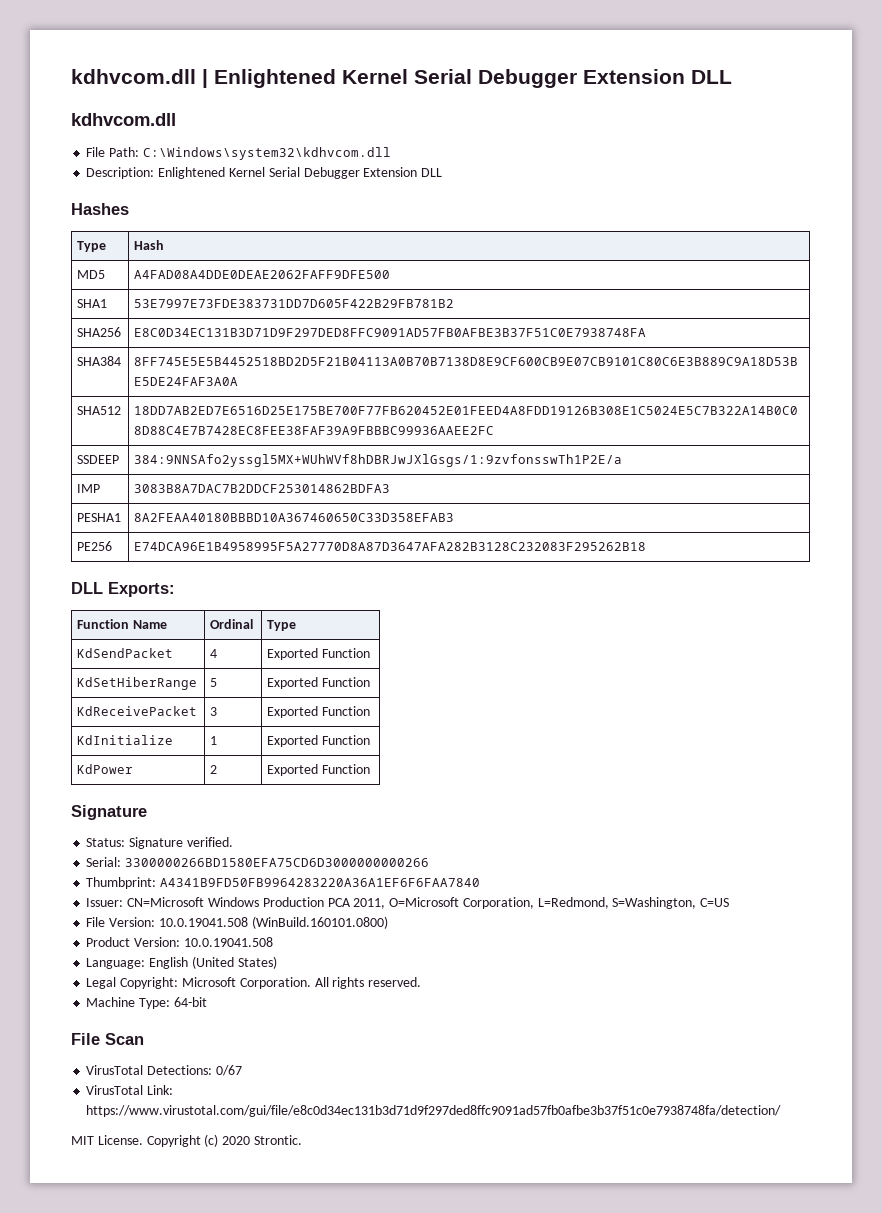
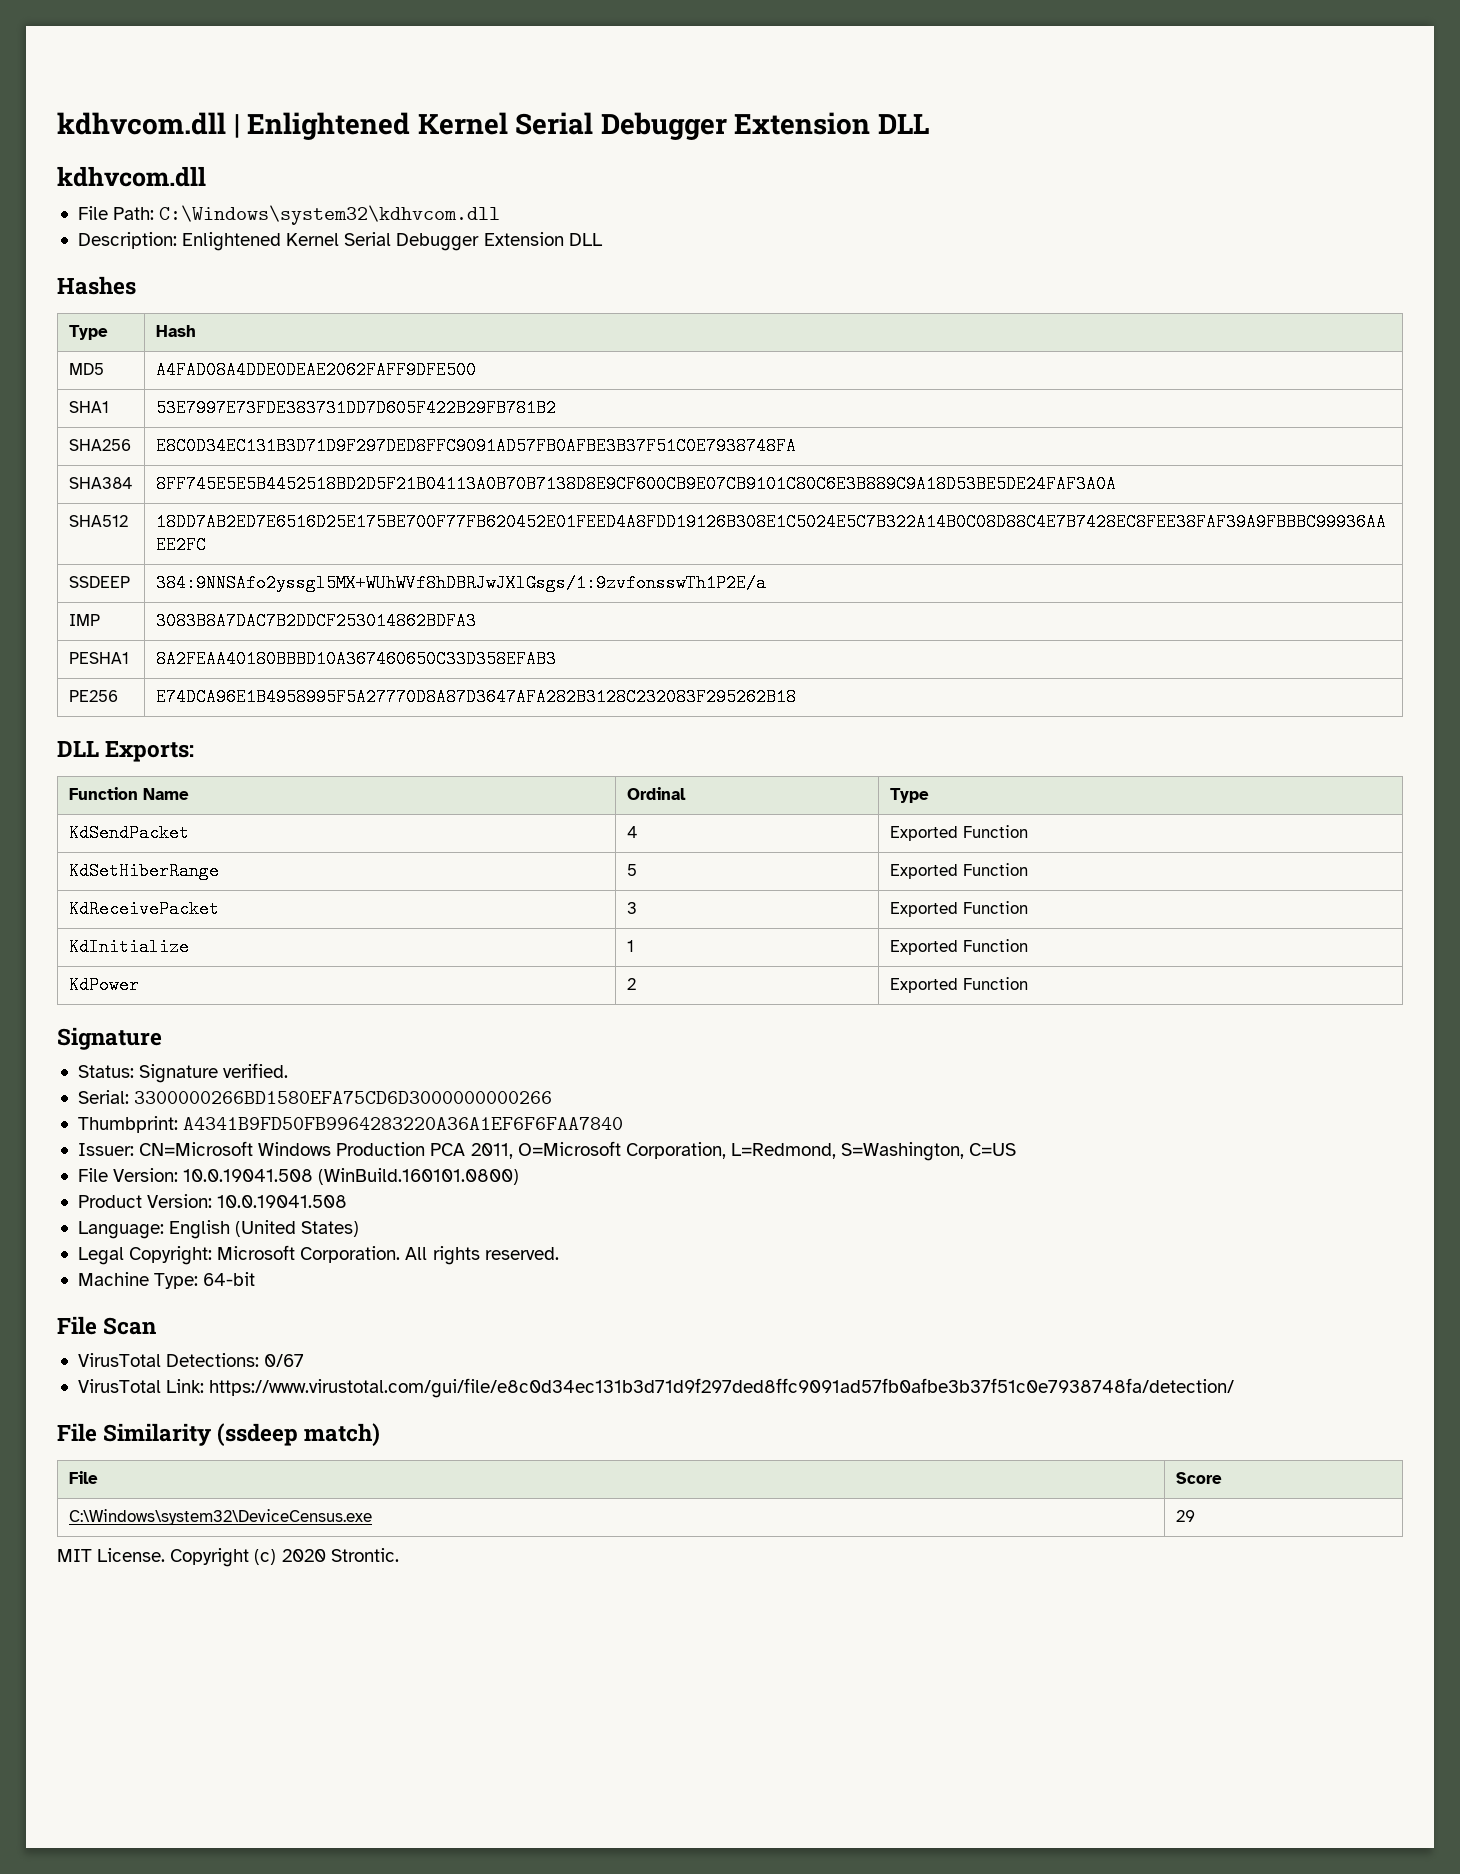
(782, 1111) none -> [57,1423,381,1446] [68,1471,98,1484] [1175,1472,1222,1484] [68,1509,372,1525] [1175,1510,1195,1522] // File Similarity (ssdeep match) // File | Score // C:\Windows\system32\DeviceCensus.exe | 29

